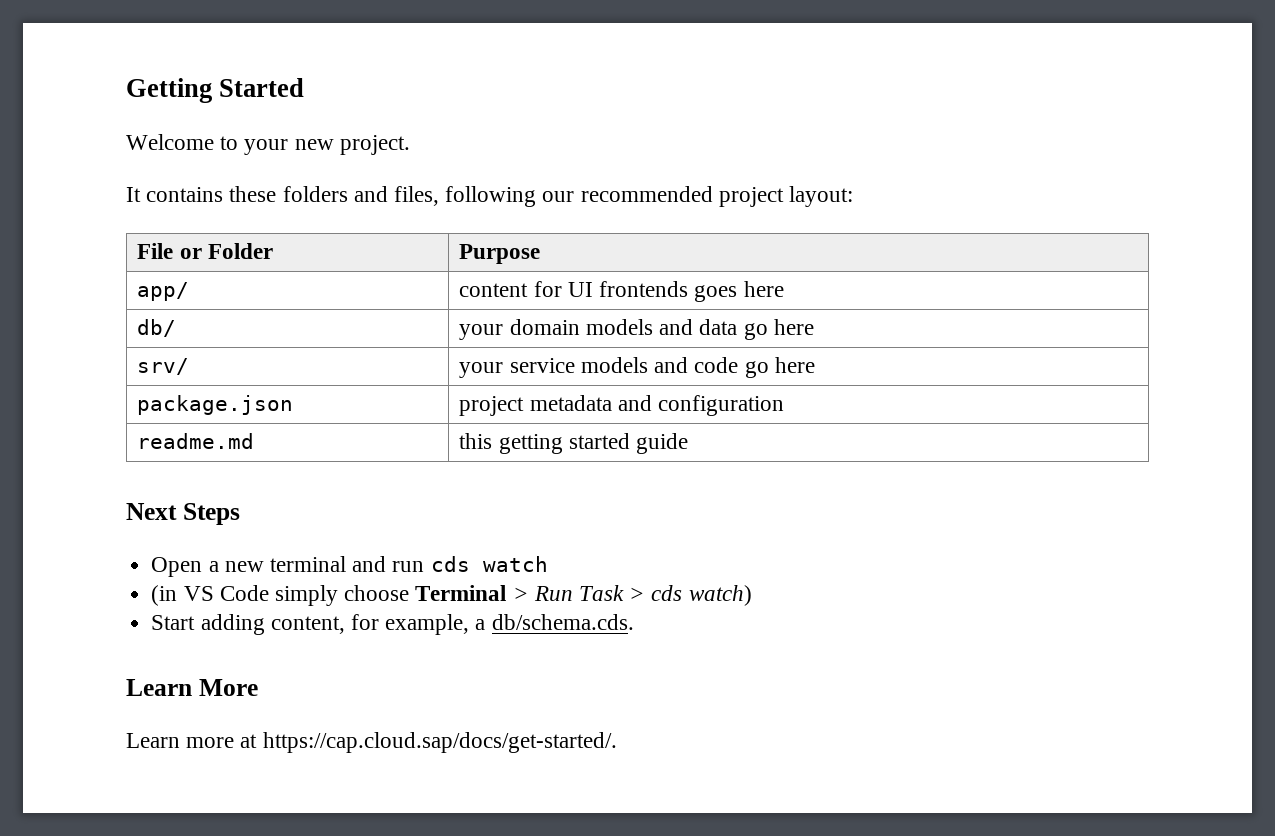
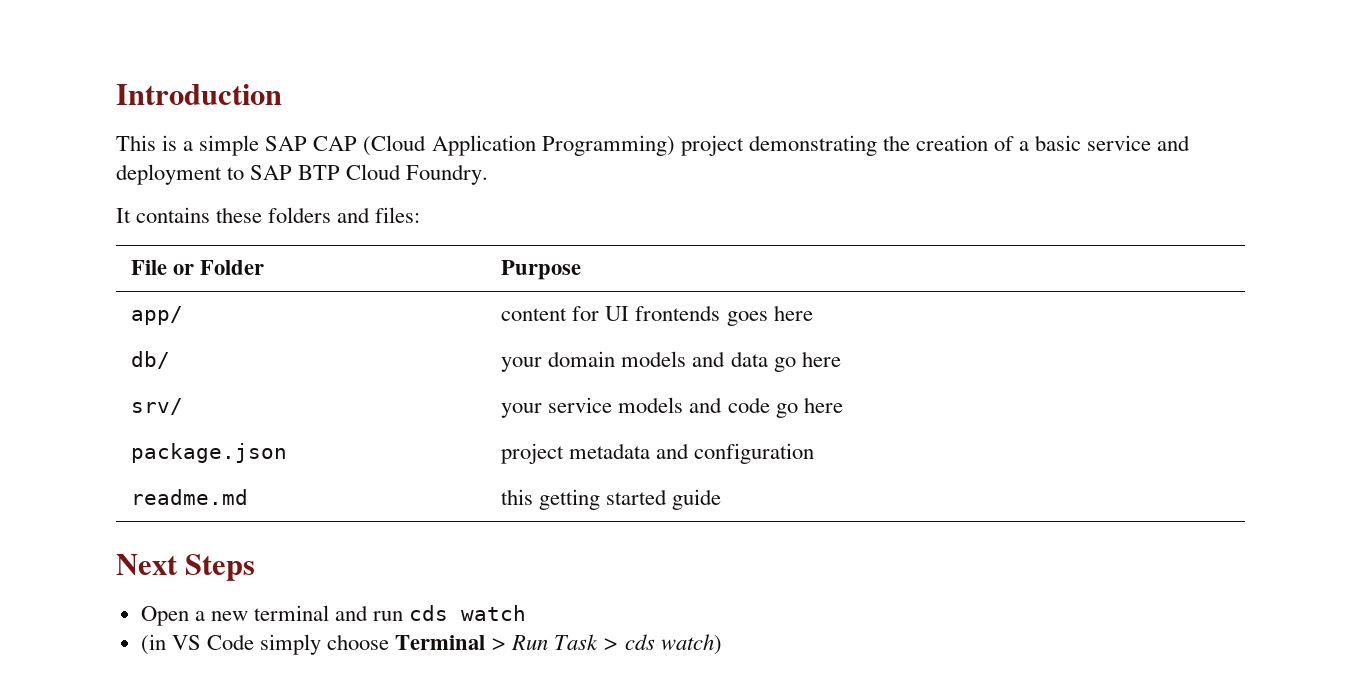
[126,78,305,103] [126,134,410,155] Getting Started // Welcome to your new project. -> [116,84,282,105] [116,135,1191,156] [116,164,489,185] Introduction // This is a simple SAP CAP (Cloud Application Programming) project demonstrating the creation of a basic service and deployment to SAP BTP Cloud Foundry.
[394,186,854,207] files, following our recommended project layout: -> [375,207,421,223] files:
[151,614,634,635] [126,679,258,696] [126,732,617,753] // Start adding content, for example, a db/schema.cds. // Learn More // Learn more at https://cap.cloud.sap/docs/get-started/. -> (722, 644) none

